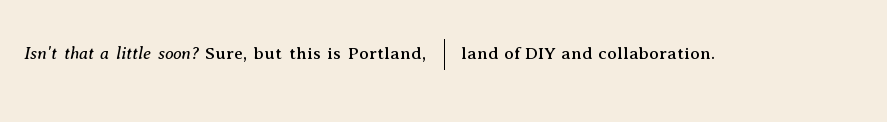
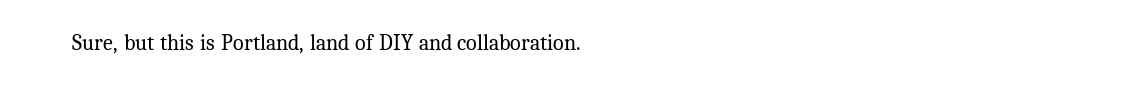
[24,46,199,59] Isn't that a little soon? -> (72, 44) none

